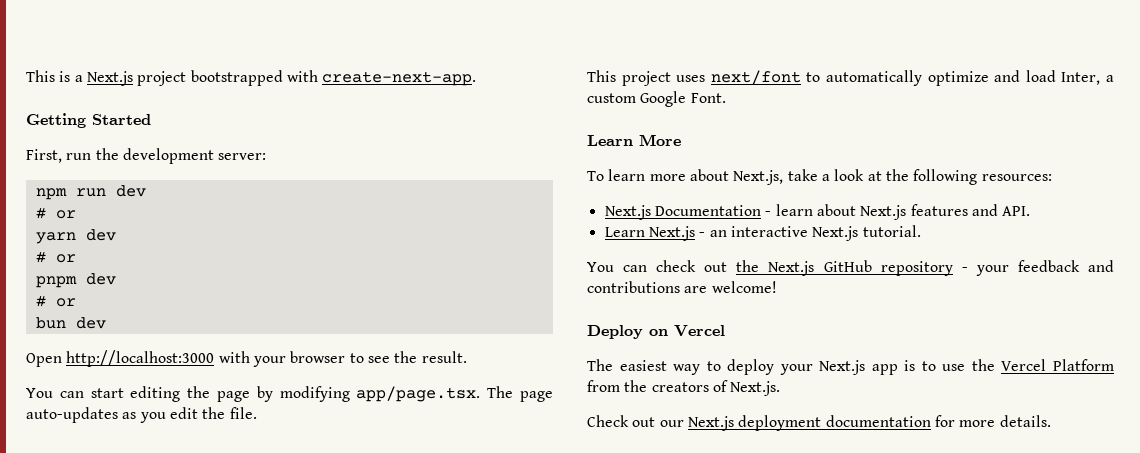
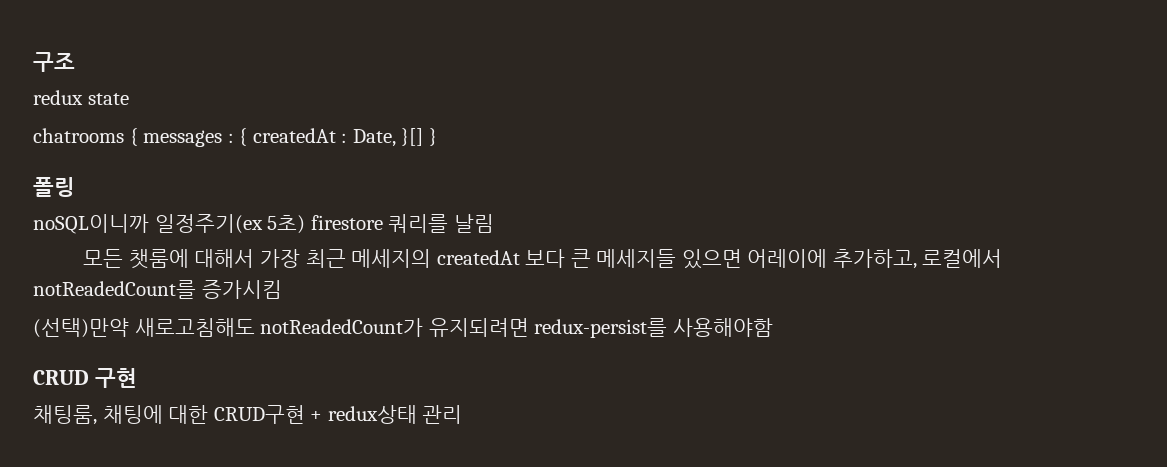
[26,70,477,86] [26,113,151,128] [26,148,267,164] [35,185,146,200] [35,207,76,219] [35,229,116,244] [35,251,76,263] [35,273,116,288] [35,295,76,307] [35,317,106,329] [26,350,467,367] [26,386,553,402] [26,407,257,423] [587,70,1114,86] [587,91,726,107] [587,134,681,146] [587,169,1052,185] [604,204,1031,220] [604,225,921,241] [587,260,1114,276] [587,281,777,293] [587,325,725,339] [587,359,1114,375] [587,380,781,396] [587,415,1051,431] This is a Next.js project bootstrapped with create-next-app. // Getting Started // First, run the development server: // npm run dev // # or // yarn dev // # or // pnpm dev // # or // bun dev // Open http://localhost:3000 with your browser to see the result. // You can start editing the page by modifying app/page.tsx. The page auto-updates as you edit the file. // This project uses next/font to automatically optimize and load Inter, a custom Google Font. // Learn More // To learn more about Next.js, take a look at the following resources: // Next.js Documentation - learn about Next.js features and API. // Learn Next.js - an interactive Next.js tutorial. // You can check out the Next.js GitHub repository - your feedback and contributions are welcome! // Deploy on Vercel // The easiest way to deploy your Next.js app is to use the Vercel Platform from the creators of Next.js. // Check out our Next.js deployment documentation for more details. -> [33,52,75,72] [33,90,129,105] [33,128,437,147] [33,177,75,197] [33,214,494,234] [83,249,1003,269] [33,280,282,299] [33,318,773,338] [33,368,137,388] [33,405,463,425] 구조 // redux state // chatrooms { messages : { createdAt : Date, }[] } // 폴링 // noSQL이니까 일정주기(ex 5초) firestore 쿼리를 날림 // 모든 챗룸에 대해서 가장 최근 메세지의 createdAt 보다 큰 메세지들 있으면 어레이에 추가하고, 로컬에서 notReadedCount를 증가시킴 // (선택)만약 새로고침해도 notReadedCount가 유지되려면 redux-persist를 사용해야함 // CRUD 구현 // 채팅룸, 채팅에 대한 CRUD구현 + redux상태 관리

